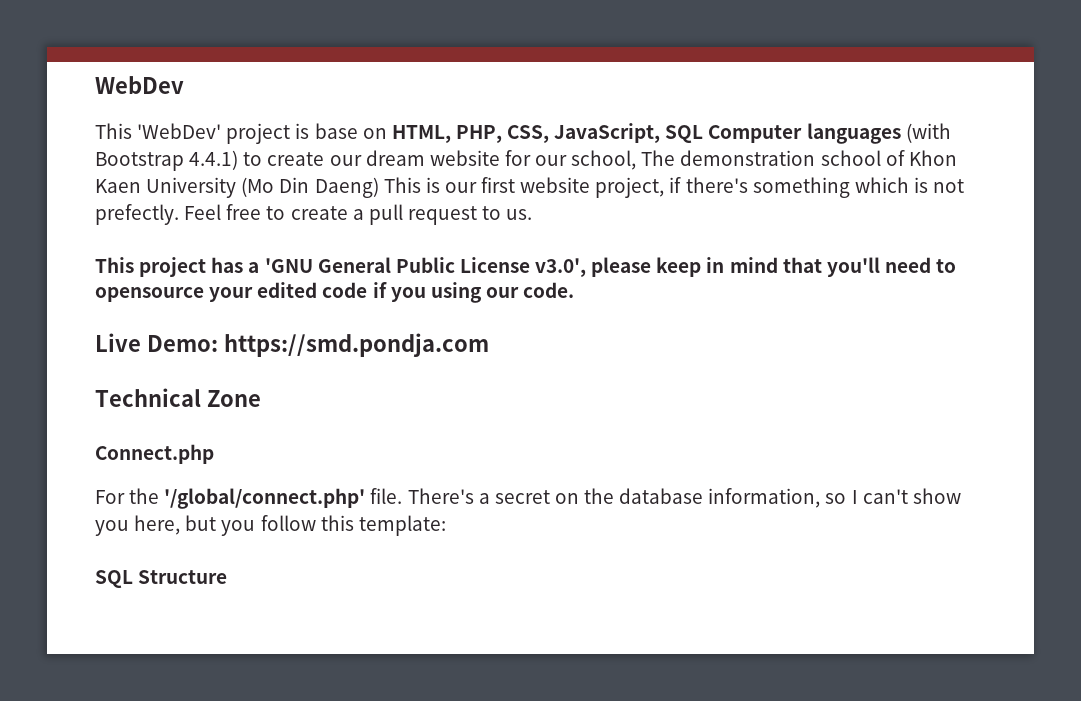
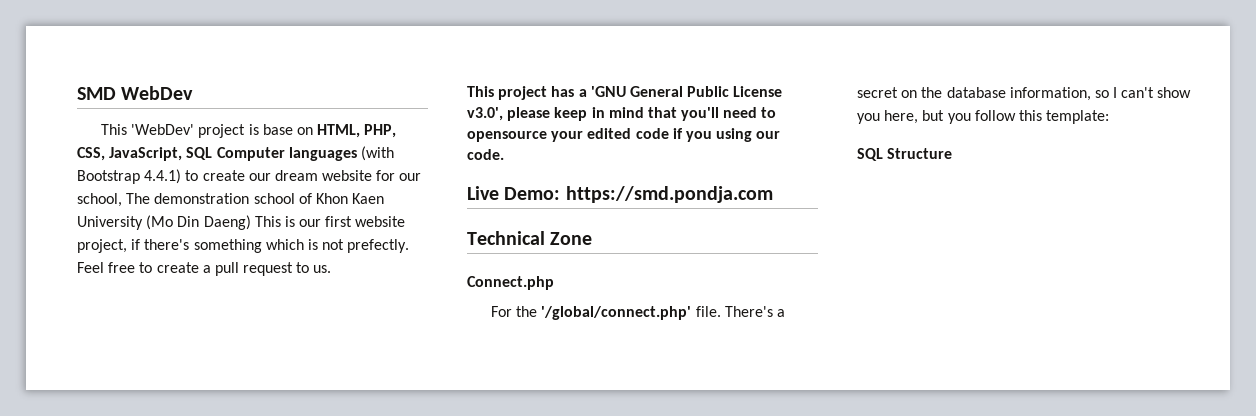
(95, 85) none -> [77,87,116,100] SMD

